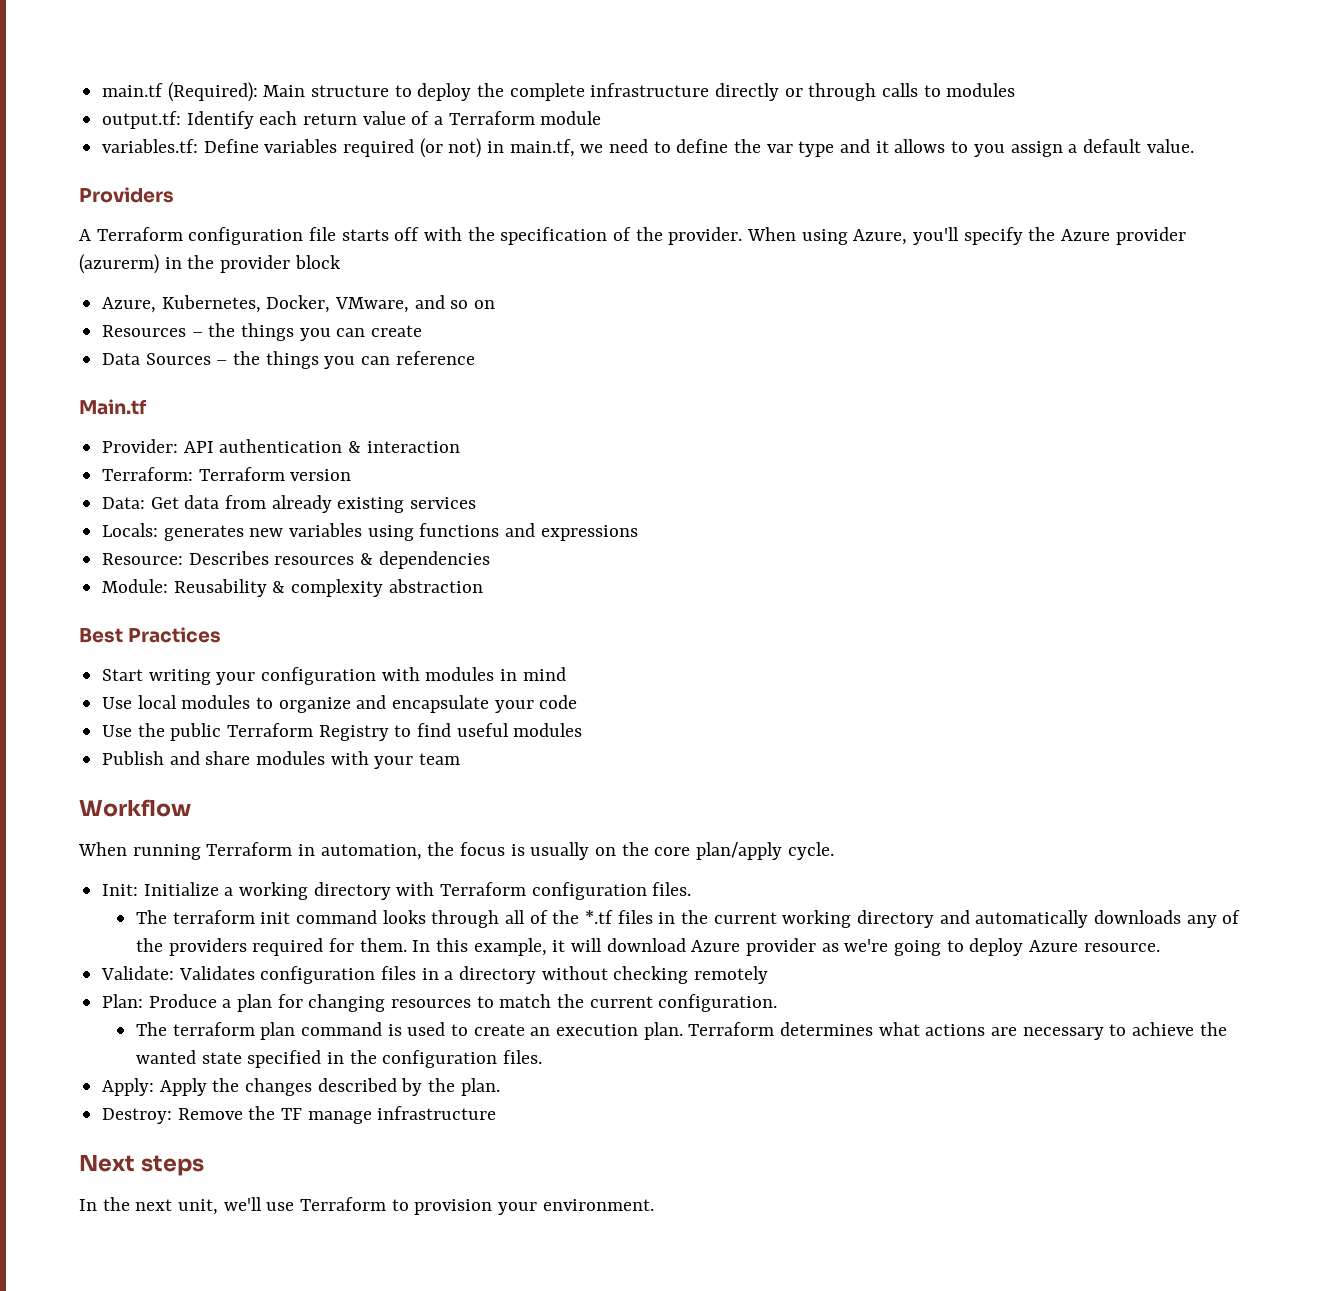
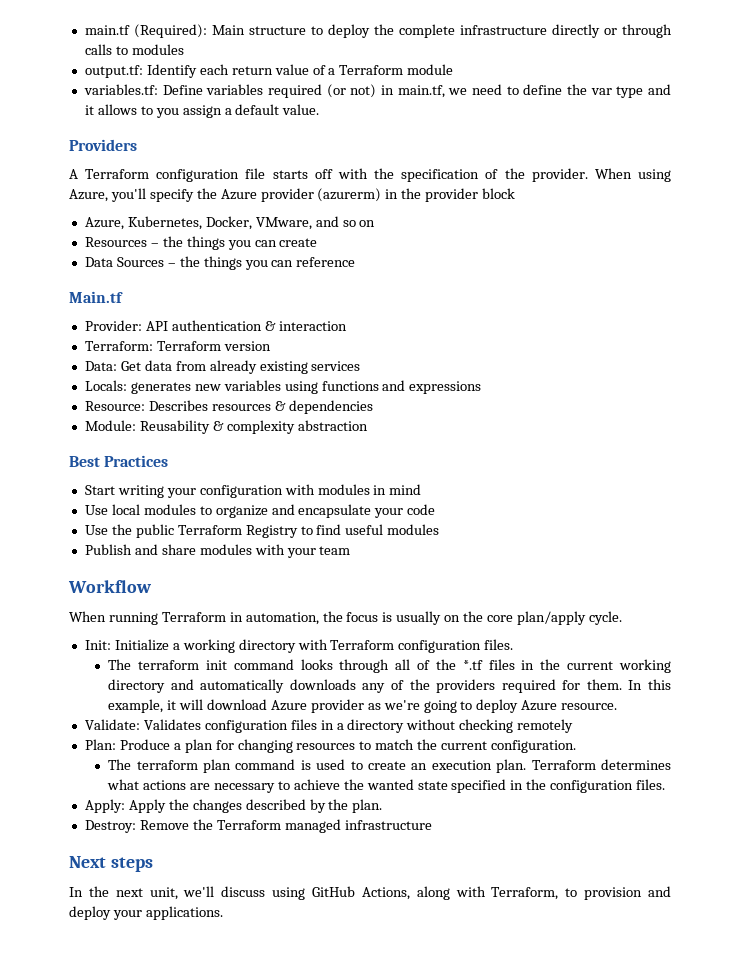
[281,1108,372,1124] TF manage -> [216,819,341,833] Terraform managed
[266,1197,654,1215] use Terraform to provision your environment. -> [221,886,672,900] [69,906,223,920] discuss using GitHub Actions, along with Terraform, to provision and deploy your applications.

